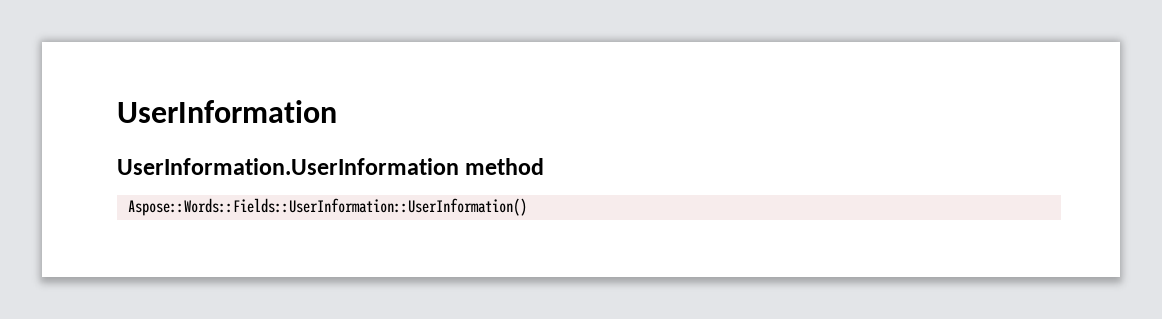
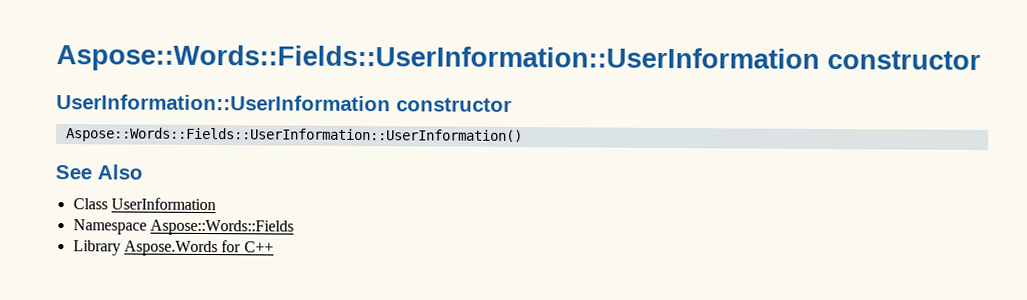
[117,100,337,123] [117,158,545,175] [127,198,527,216] UserInformation // UserInformation.UserInformation method // Aspose::Words::Fields::UserInformation::UserInformation() -> [56,44,981,75] [56,94,512,112] [65,127,523,145] [55,164,143,180] [72,197,216,211] [72,219,294,236] [72,240,274,257] Aspose::Words::Fields::UserInformation::UserInformation constructor // UserInformation::UserInformation constructor // Aspose::Words::Fields::UserInformation::UserInformation() // See Also // Class UserInformation // Namespace Aspose::Words::Fields // Library Aspose.Words for C++

